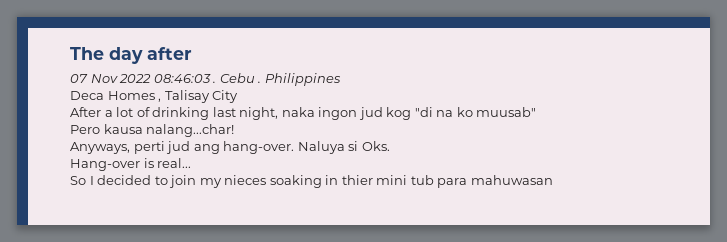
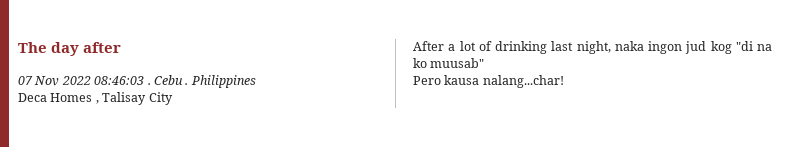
[70,141,390,154] [70,158,192,171] [70,175,553,188] // Anyways, perti jud ang hang-over. Naluya si Oks. // Hang-over is real... // So I decided to join my nieces soaking in thier mini tub para mahuwasan -> (564, 81) none

